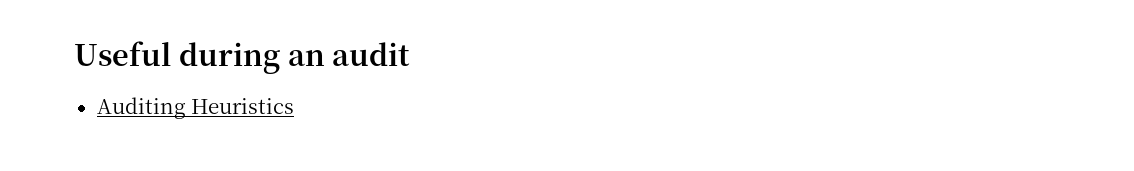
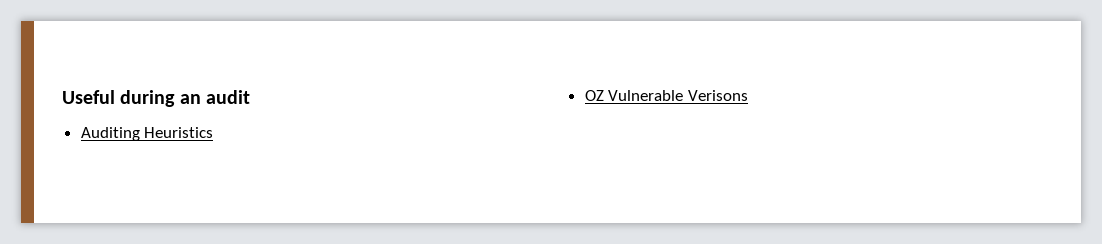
(295, 106) none -> [584,90,748,101] // OZ Vulnerable Verisons

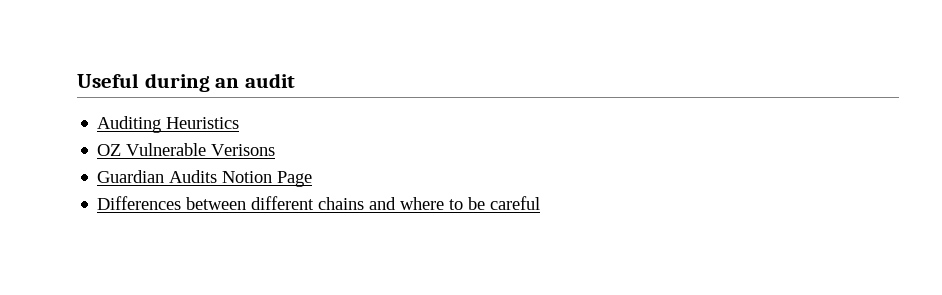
(748, 95) none -> [97,170,313,187] [97,196,541,210] // Guardian Audits Notion Page // Differences between different chains and where to be careful

